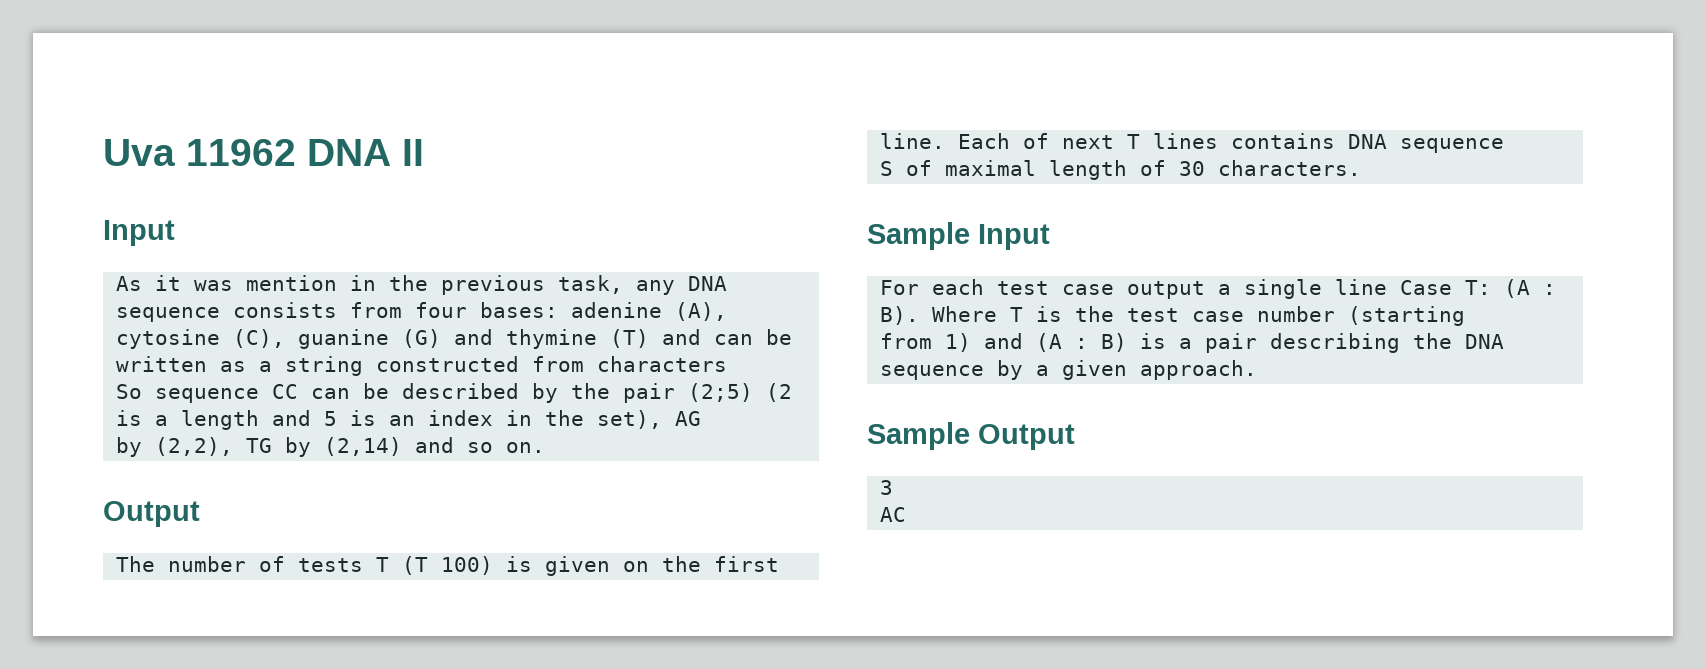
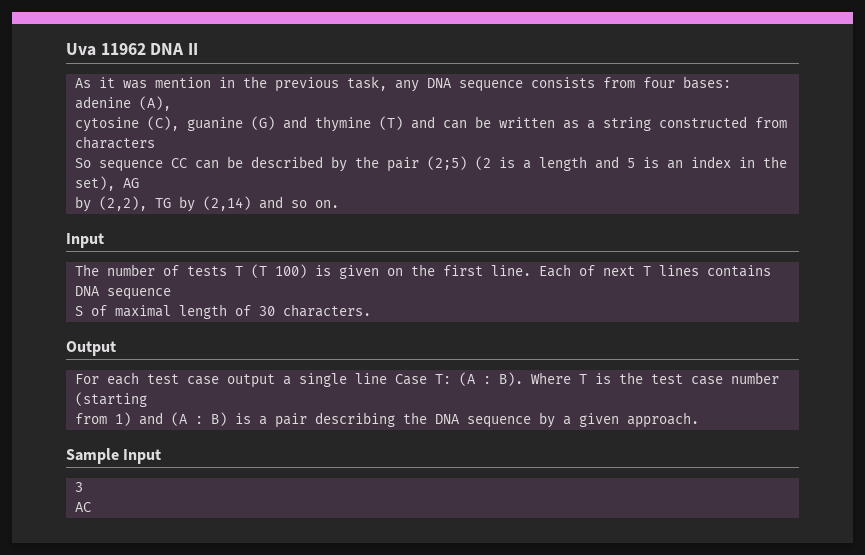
[103,220,175,246] // Input -> (199, 49) none
[103,501,200,527] Output -> [66,233,104,248] Input
[867,222,1050,250] Sample Input -> [66,341,116,356] Output
[978,424,1075,450] Output -> [123,449,162,464] Input

